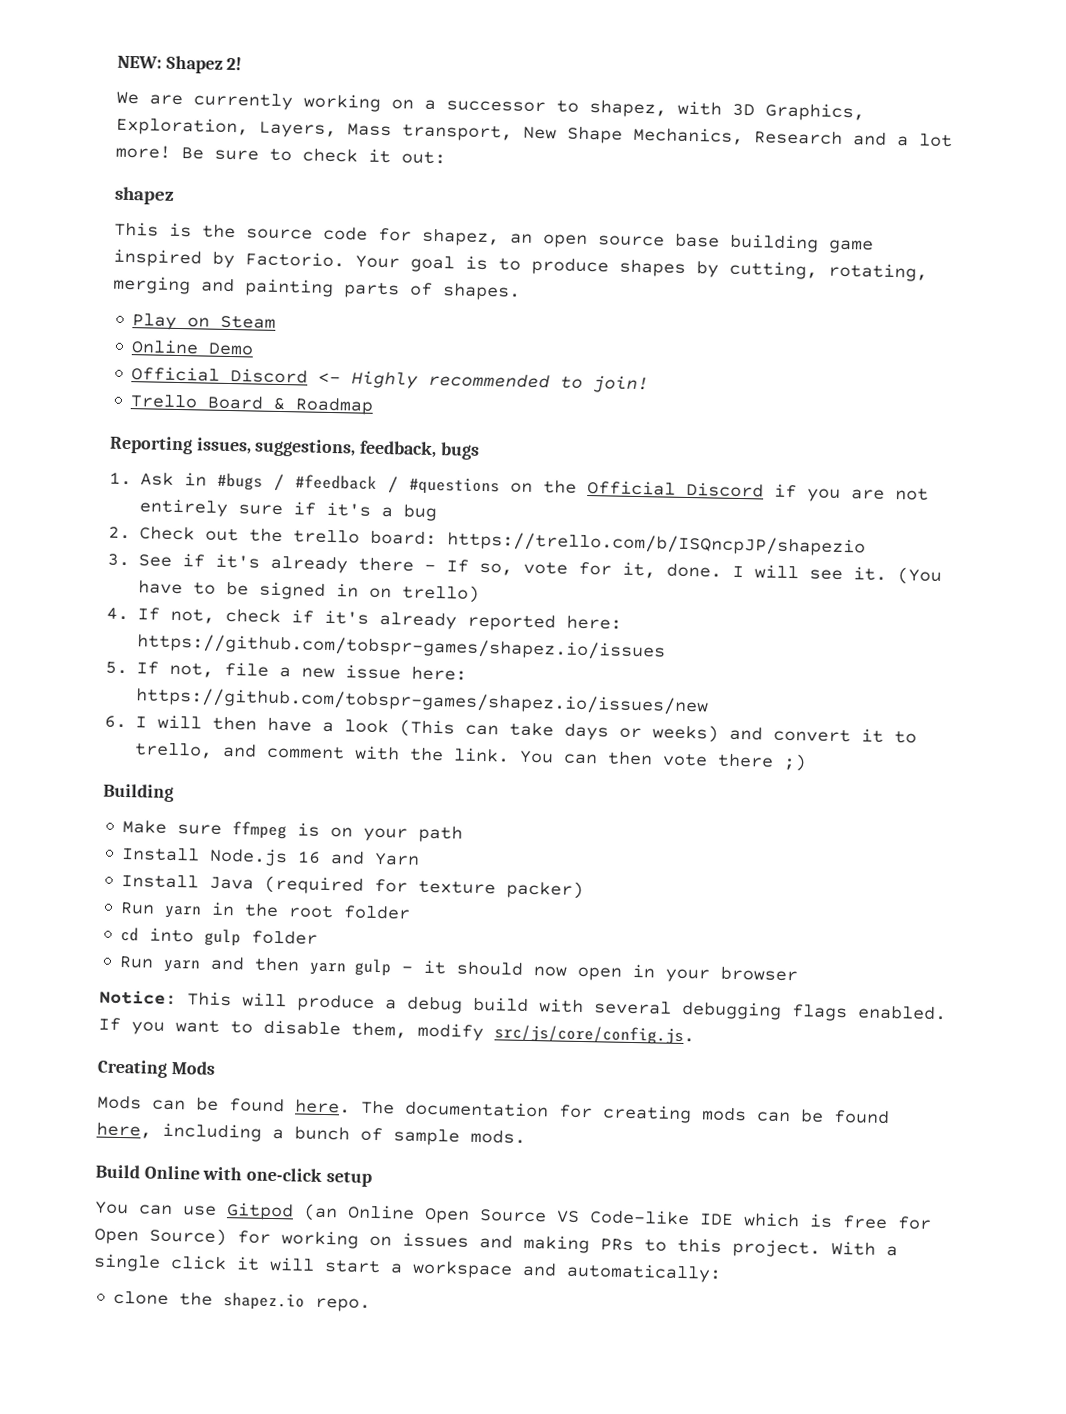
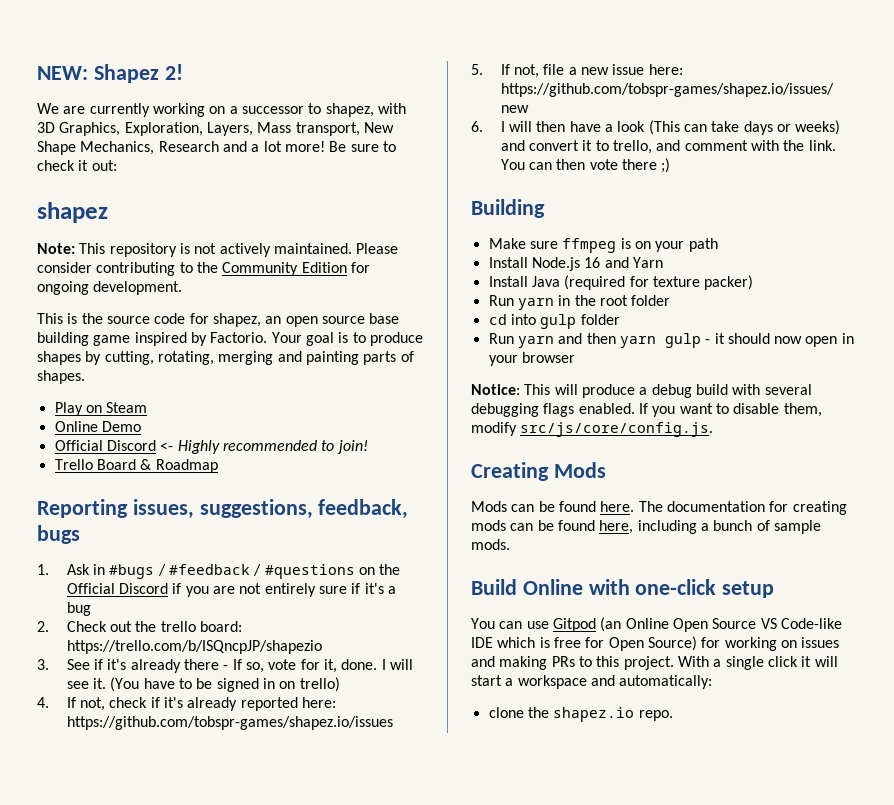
(175, 195) none -> [37,243,399,257] [37,262,370,276] [37,281,183,295] // Note: This repository is not actively maintained. Please consider contributing to the Community Edition for ongoing development.

